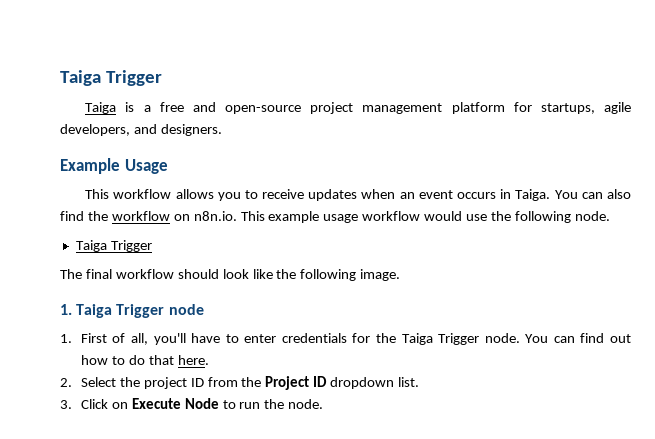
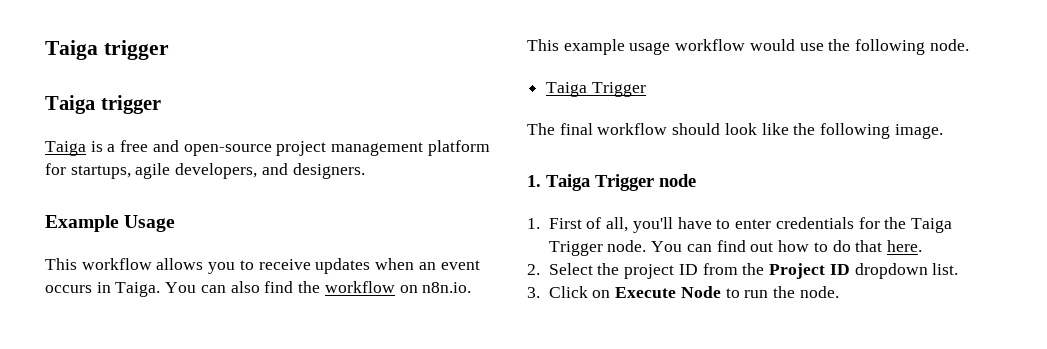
[60,70,162,86] Taiga Trigger -> [45,40,169,60] [45,95,161,114] Taiga trigger // Taiga trigger

